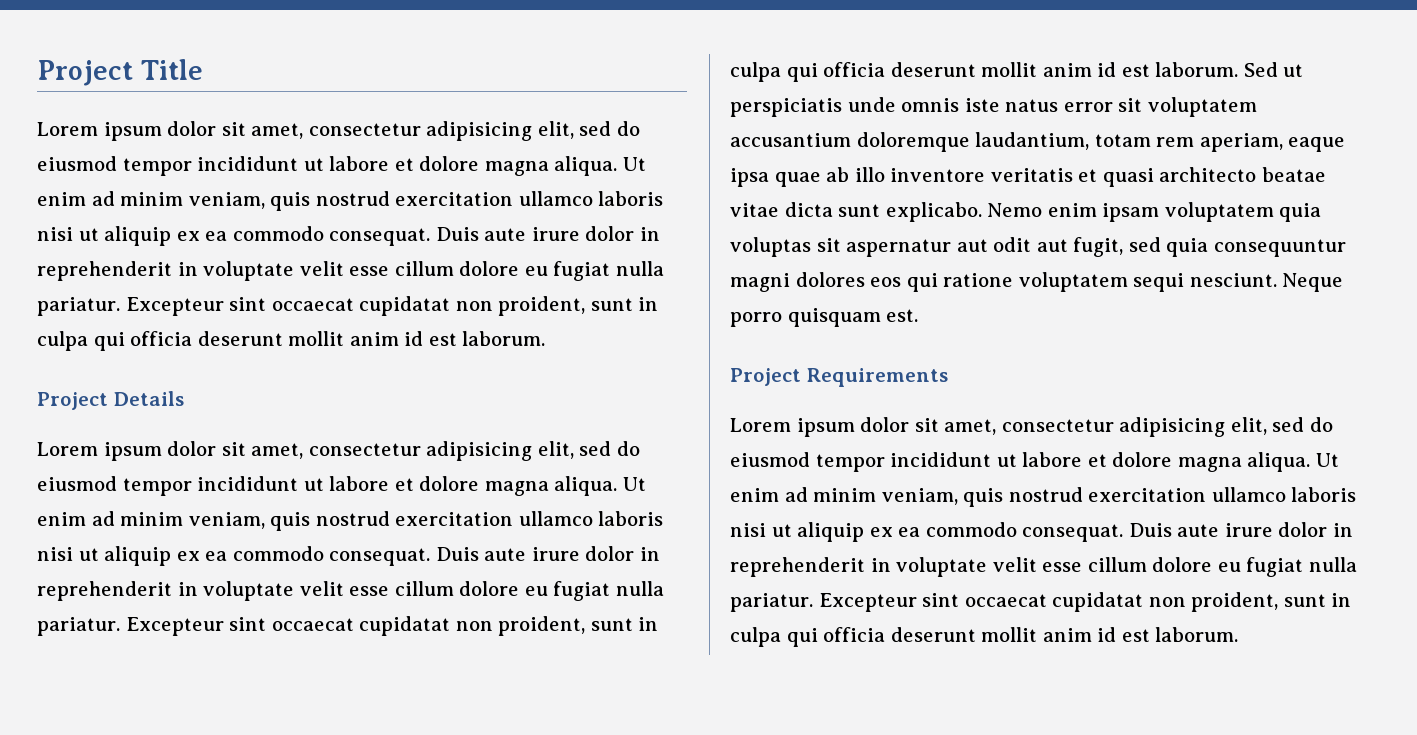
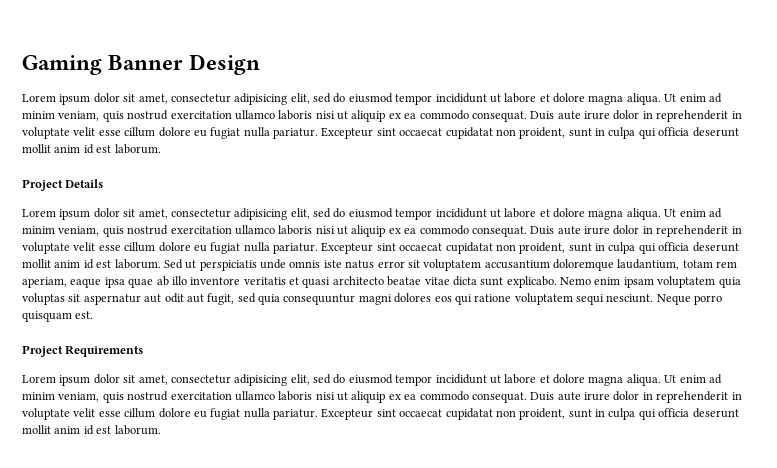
[37,59,203,86] Project Title -> [22,54,261,75] Gaming Banner Design

